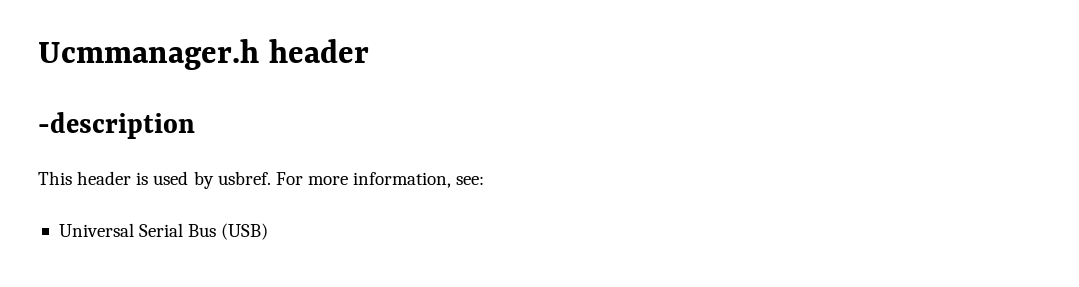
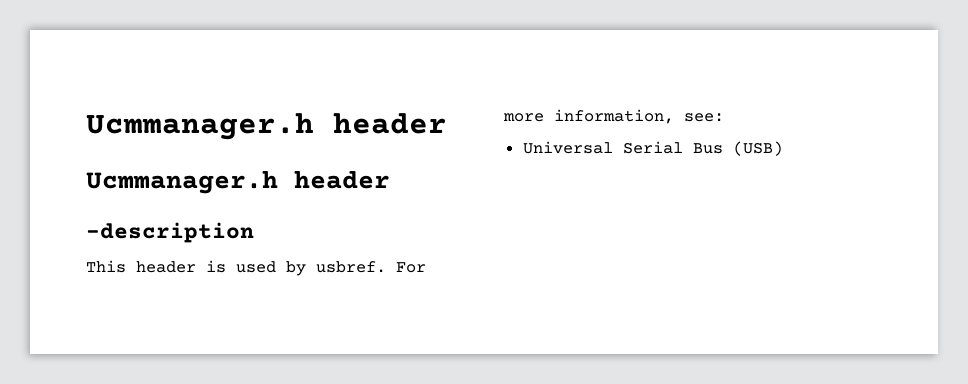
[38,39,369,70] Ucmmanager.h header -> [86,113,447,140] [86,171,390,194] Ucmmanager.h header // Ucmmanager.h header

